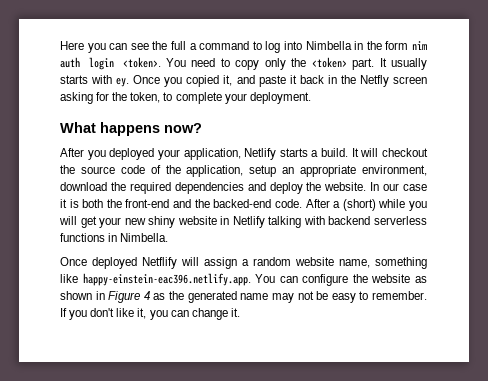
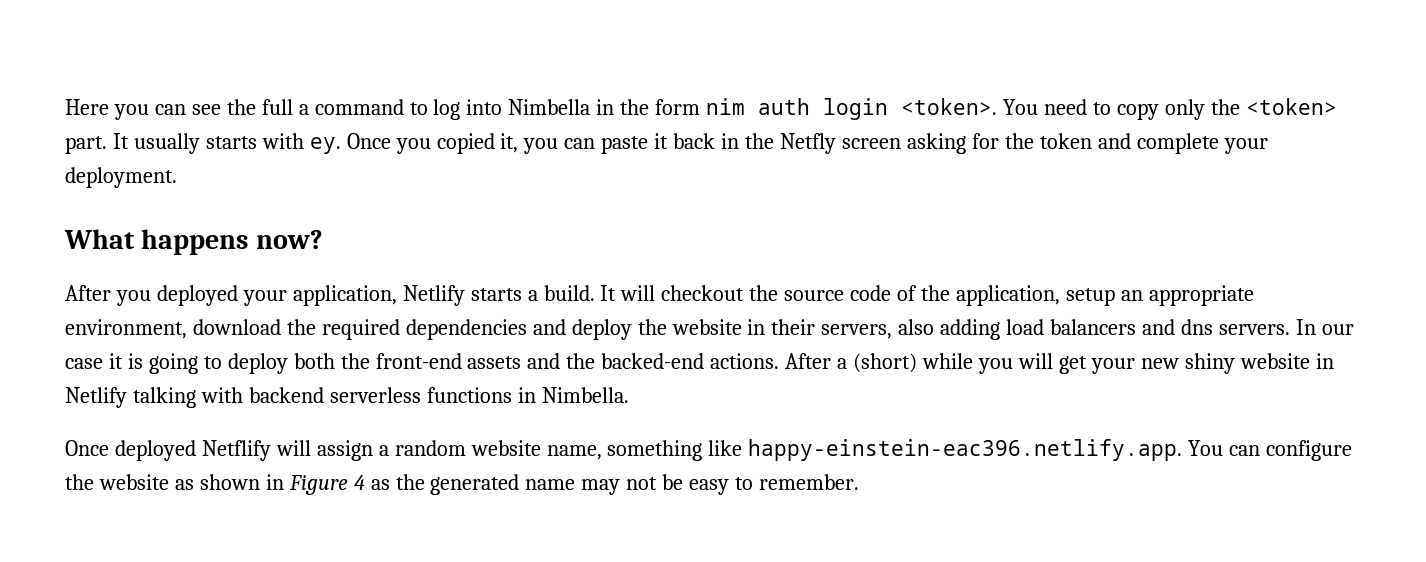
[236,75,255,84] and -> [523,138,596,154] you can
[130,92,173,103] token, to -> [1039,133,1131,149] token and
[324,182,367,191] website. -> [671,319,1290,340] website in their servers, also adding load balancers and dns servers.
(79, 203) none -> [148,353,288,374] going to deploy
(170, 203) none -> [467,356,522,369] assets
[274,199,302,208] code. -> [710,353,780,369] actions.
[60,308,240,320] If you don't like it, you can change it. -> (860, 482) none

